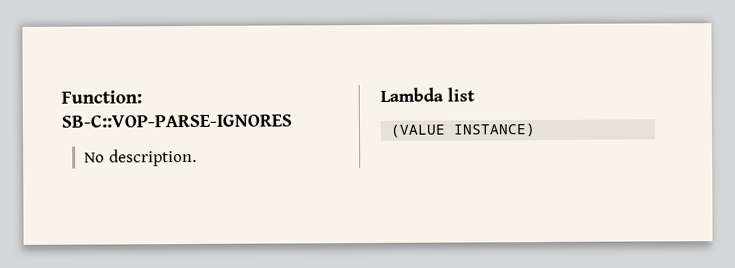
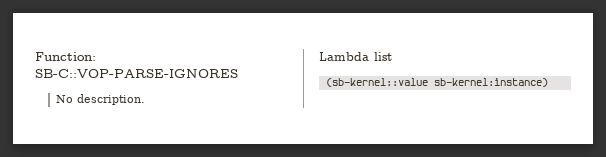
[390,123,537,138] (VALUE INSTANCE) -> [325,78,548,87] (sb-kernel::value sb-kernel:instance)

